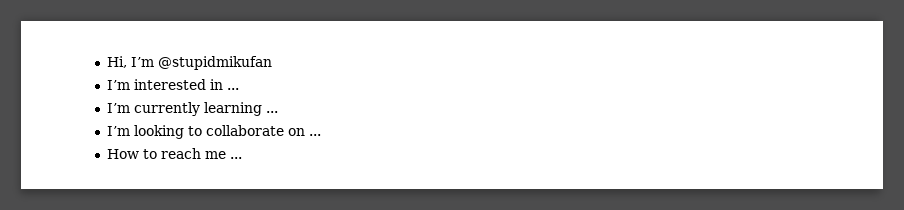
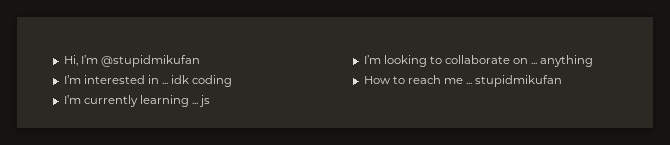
(239, 89) none -> [171,75,233,87] idk coding
(278, 112) none -> [199,95,211,107] js
(321, 135) none -> [540,55,594,67] anything
(242, 158) none -> [475,75,563,87] stupidmikufan

